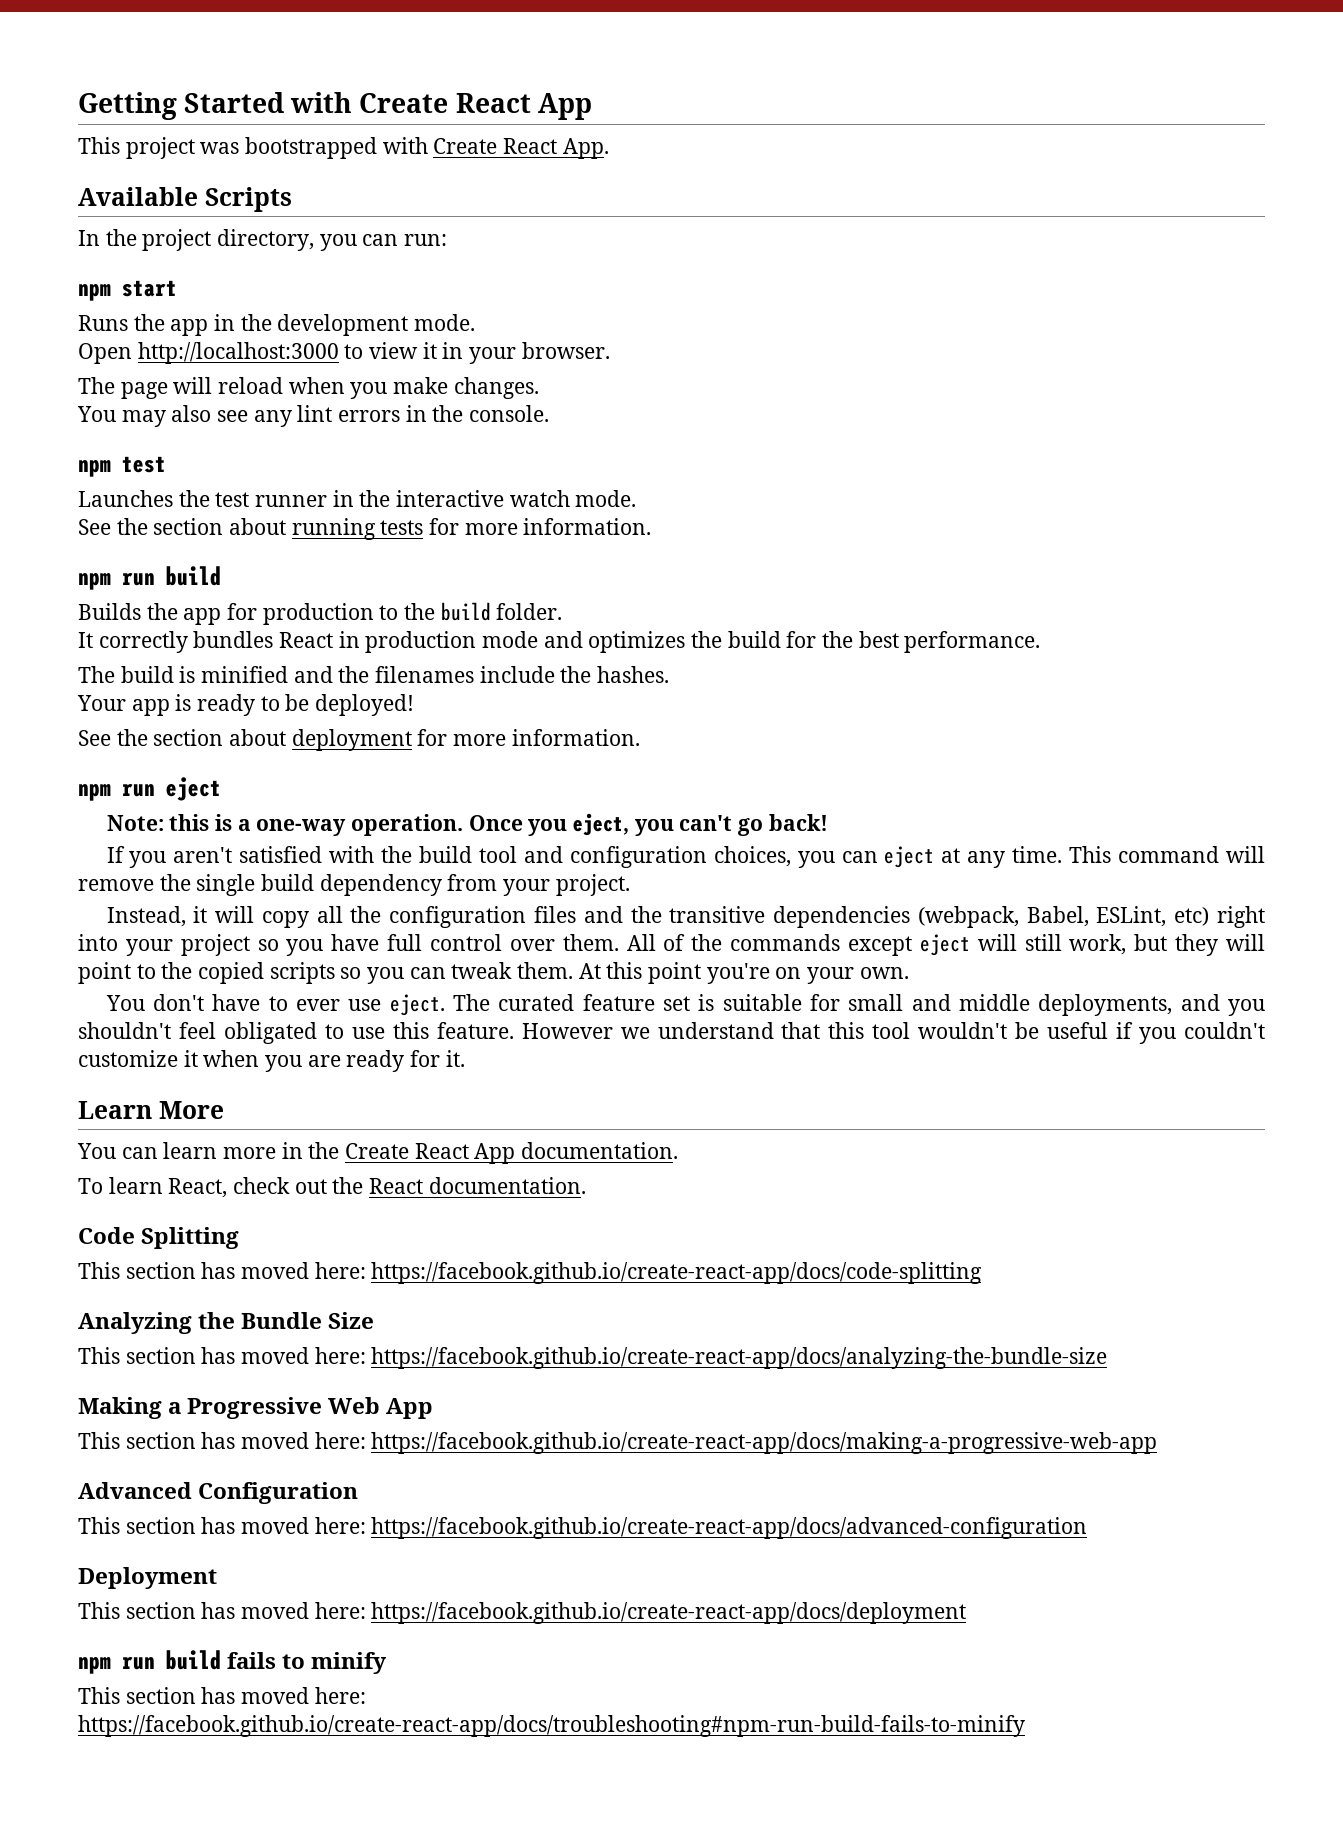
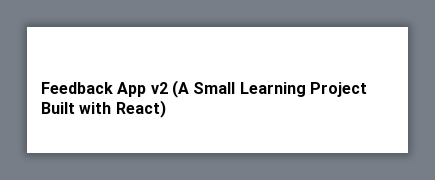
[78,92,592,120] [78,137,609,159] [78,187,292,212] [78,229,448,251] [78,280,177,301] [78,314,476,336] [78,342,610,364] [78,377,539,399] [77,405,550,427] [78,456,166,477] [78,490,637,507] [78,518,652,540] [78,566,221,590] [78,602,563,625] [78,631,1041,653] [78,666,670,683] [77,694,415,716] [78,729,640,751] [78,777,221,801] [106,813,828,836] [106,846,1266,868] [78,874,630,896] [106,906,1265,928] [78,934,1266,956] [78,962,909,984] [105,994,1265,1016] [78,1022,1265,1044] [78,1050,465,1072] [78,1101,224,1119] [77,1142,679,1164] [78,1177,586,1198] [78,1227,240,1249] [78,1262,983,1284] [78,1312,375,1334] [78,1347,1108,1369] [78,1397,434,1419] [78,1432,1158,1454] [78,1482,359,1504] [78,1517,1088,1539] [78,1567,217,1589] [78,1602,967,1624] [78,1650,388,1674] [78,1687,366,1704] [78,1715,1025,1737] Getting Started with Create React App // This project was bootstrapped with Create React App. // Available Scripts // In the project directory, you can run: // npm start // Runs the app in the development mode. // Open http://localhost:3000 to view it in your browser. // The page will reload when you make changes. // You may also see any lint errors in the console. // npm test // Launches the test runner in the interactive watch mode. // See the section about running tests for more information. // npm run build // Builds the app for production to the build folder. // It correctly bundles React in production mode and optimizes the build for the best performance. // The build is minified and the filenames include the hashes. // Your app is ready to be deployed! // See the section about deployment for more information. // npm run eject // Note: this is a one-way operation. Once you eject, you can't go back! // If you aren't satisfied with the build tool and configuration choices, you can eject at any time. This command will remove the single build dependency from your project. // Instead, it will copy all the configuration files and the transitive dependencies (webpack, Babel, ESLint, etc) right into your project so you have full control over them. All of the commands except eject will still work, but they will point to the copied scripts so you can tweak them. At this point you're on your own. // You don't have to ever use eject. The curated feature set is suitable for small and middle deployments, and you shouldn't feel obligated to use this feature. However we understand that this tool wouldn't be useful if you couldn't customize it when you are ready for it. // Learn More // You can learn more in the Create React App documentation. // To learn React, check out the React documentation. // Code Splitting // This section has moved here: https://facebook.github.io/create-react-app/docs/code-splitting // Analyzing the Bundle Size // This section has moved here: https://facebook.github.io/create-react-app/docs/analyzing-the-bundle-size // Making a Progressive Web App // This section has moved here: https://facebook.github.io/create-react-app/docs/making-a-progressive-web-app // Advanced Configuration // This section has moved here: https://facebook.github.io/create-react-app/docs/advanced-configuration // Deployment // This section has moved here: https://facebook.github.io/create-react-app/docs/deployment // npm run build fails to minify // This section has moved here: https://facebook.github.io/create-react-app/docs/troubleshooting#npm-run-build-fails-to-minify -> [41,80,367,98] [41,100,166,118] Feedback App v2 (A Small Learning Project Built with React)

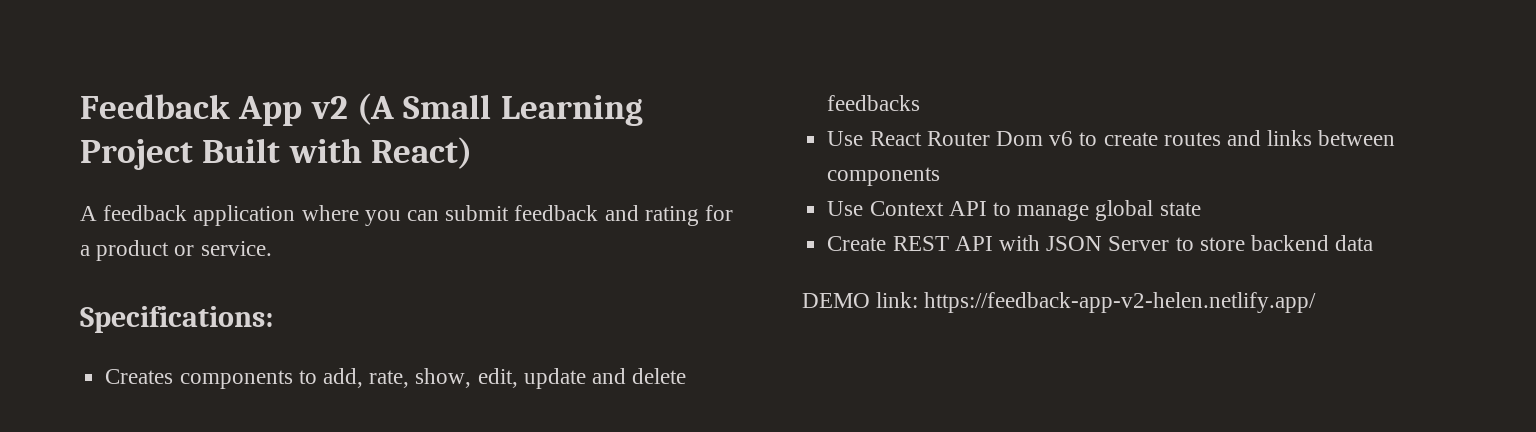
(166, 109) none -> [80,205,734,226] [80,240,272,261] [80,306,273,333] [105,368,687,389] [827,95,921,111] [827,130,1396,146] [827,167,941,186] [827,200,1201,221] [827,235,1374,251] [802,292,1317,313] // A feedback application where you can submit feedback and rating for a product or service. // Specifications: // Creates components to add, rate, show, edit, update and delete feedbacks // Use React Router Dom v6 to create routes and links between components // Use Context API to manage global state // Create REST API with JSON Server to store backend data // DEMO link: https://feedback-app-v2-helen.netlify.app/

